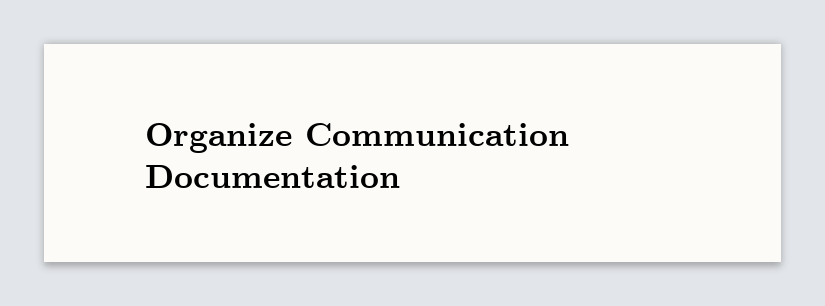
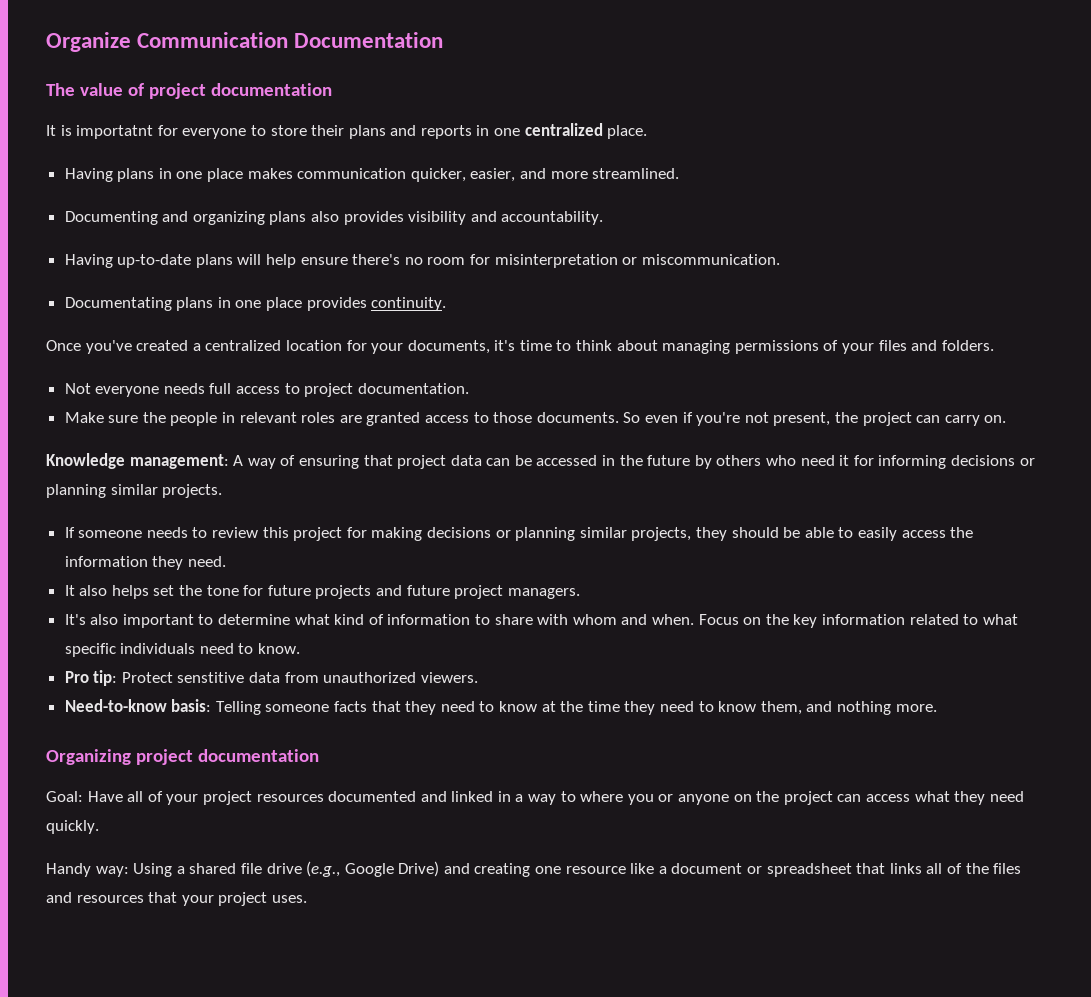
(400, 176) none -> [46,83,332,99] [46,123,648,139] [64,168,680,182] [64,211,604,225] [64,254,780,268] [64,297,447,311] [46,340,994,354] [64,383,469,397] [64,412,1007,426] [46,453,1035,469] [46,484,223,498] [64,527,974,541] [64,556,226,570] [64,585,580,599] [64,614,1018,628] [64,643,301,657] [64,670,478,686] [64,699,937,715] [46,749,319,765] [46,791,1024,805] [46,820,99,834] [46,861,1022,877] [46,892,307,906] // The value of project documentation // It is importatnt for everyone to store their plans and reports in one centralized place. // Having plans in one place makes communication quicker, easier, and more streamlined. // Documenting and organizing plans also provides visibility and accountability. // Having up-to-date plans will help ensure there's no room for misinterpretation or miscommunication. // Documentating plans in one place provides continuity. // Once you've created a centralized location for your documents, it's time to think about managing permissions of your files and folders. // Not everyone needs full access to project documentation. // Make sure the people in relevant roles are granted access to those documents. So even if you're not present, the project can carry on. // Knowledge management: A way of ensuring that project data can be accessed in the future by others who need it for informing decisions or planning similar projects. // If someone needs to review this project for making decisions or planning similar projects, they should be able to easily access the information they need. // It also helps set the tone for future projects and future project managers. // It's also important to determine what kind of information to share with whom and when. Focus on the key information related to what specific individuals need to know. // Pro tip: Protect senstitive data from unauthorized viewers. // Need-to-know basis: Telling someone facts that they need to know at the time they need to know them, and nothing more. // Organizing project documentation // Goal: Have all of your project resources documented and linked in a way to where you or anyone on the project can access what they need quickly. // Handy way: Using a shared file drive (e.g., Google Drive) and creating one resource like a document or spreadsheet that links all of the files and resources that your project uses.

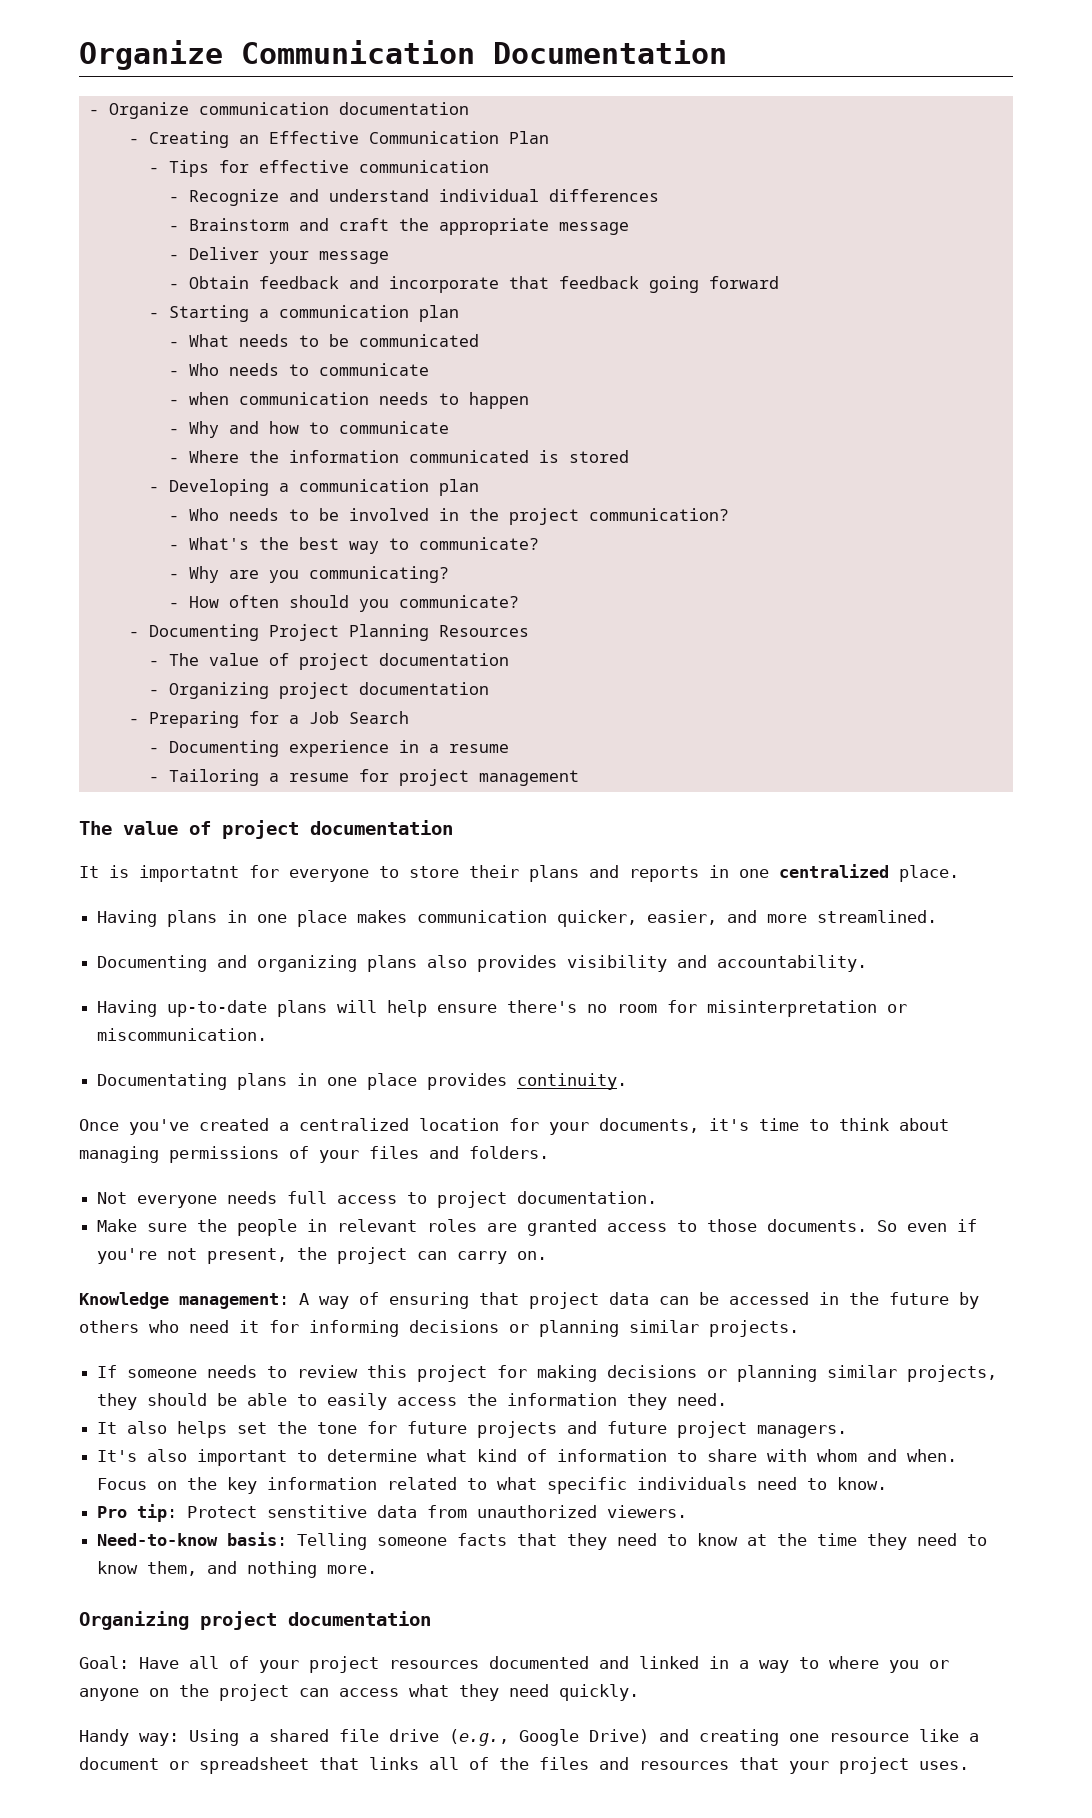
(444, 40) none -> [88,102,469,119] [128,131,549,148] [148,160,489,177] [168,189,659,206] [168,218,629,235] [168,247,389,264] [168,276,779,293] [148,305,459,322] [168,334,479,347] [168,363,429,376] [168,392,529,409] [168,421,449,438] [168,450,629,463] [148,479,479,496] [168,508,729,525] [168,537,539,554] [168,566,449,583] [168,595,519,612] [128,624,529,641] [148,653,509,670] [148,682,489,699] [128,711,409,728] [148,740,509,757] [148,769,579,786] // - Organize communication documentation // - Creating an Effective Communication Plan // - Tips for effective communication // - Recognize and understand individual differences // - Brainstorm and craft the appropriate message // - Deliver your message // - Obtain feedback and incorporate that feedback going forward // - Starting a communication plan // - What needs to be communicated // - Who needs to communicate // - when communication needs to happen // - Why and how to communicate // - Where the information communicated is stored // - Developing a communication plan // - Who needs to be involved in the project communication? // - What's the best way to communicate? // - Why are you communicating? // - How often should you communicate? // - Documenting Project Planning Resources // - The value of project documentation // - Organizing project documentation // - Preparing for a Job Search // - Documenting experience in a resume // - Tailoring a resume for project management

